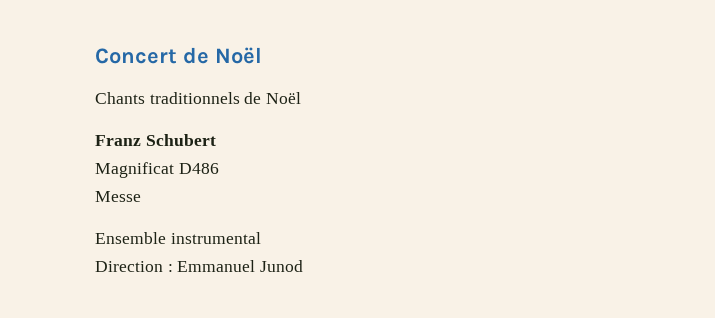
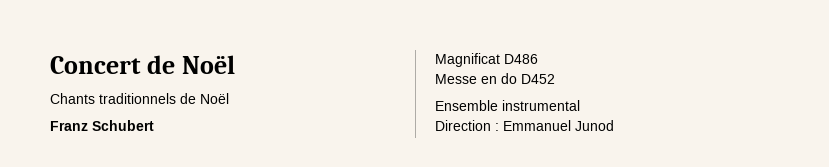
(141, 196) none -> [481,73,555,84] en do D452

